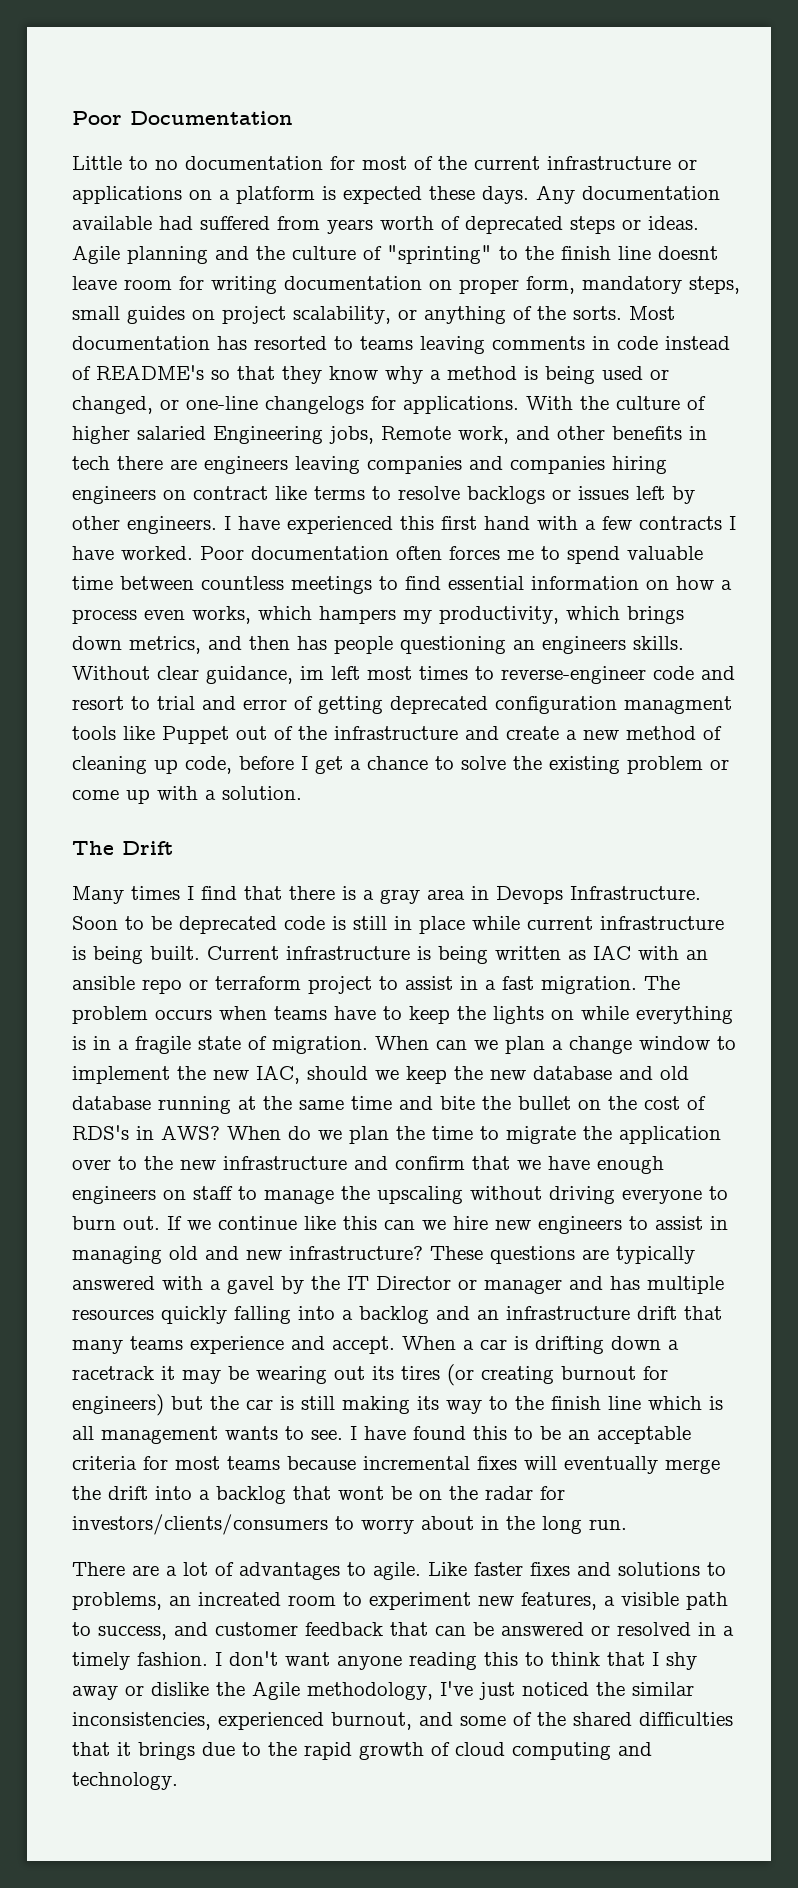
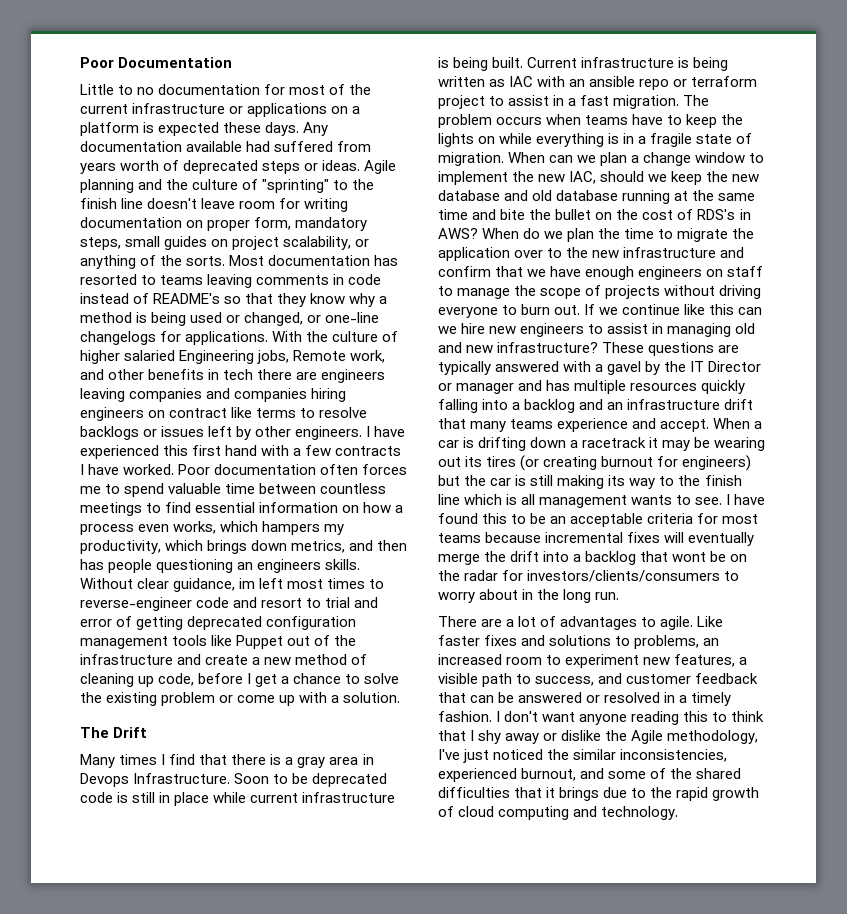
[658,246,718,260] doesnt -> [147,198,198,209] doesn't
[624,696,732,714] managment -> [80,636,168,649] management
[377,1186,463,1204] upscaling -> [540,285,661,299] scope of projects
[198,1592,281,1606] increated -> [438,654,502,665] increased

